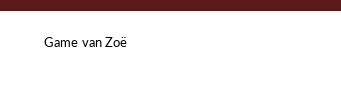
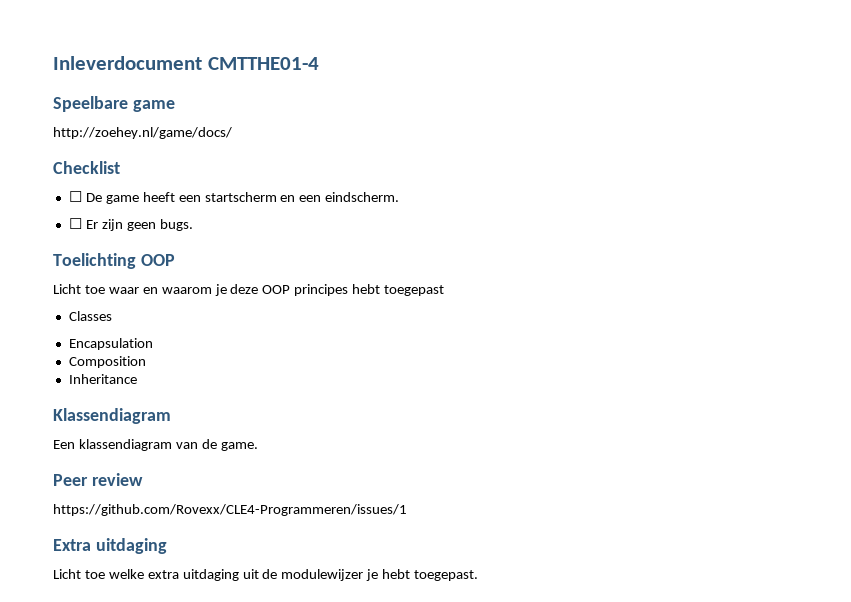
[44,37,128,47] Game van Zoë -> [53,56,319,70] [53,96,175,112] [53,127,232,139] [53,161,120,174] [68,191,400,204] [68,218,193,231] [53,253,175,269] [53,284,445,296] [68,311,112,321] [68,338,153,350] [68,356,146,368] [68,374,137,384] [53,408,171,424] [53,439,258,451] [53,473,143,486] [53,504,407,516] [53,538,167,554] [53,569,479,581] Inleverdocument CMTTHE01-4 // Speelbare game // http://zoehey.nl/game/docs/ // Checklist // ☐ De game heeft een startscherm en een eindscherm. // ☐ Er zijn geen bugs. // Toelichting OOP // Licht toe waar en waarom je deze OOP principes hebt toegepast // Classes // Encapsulation // Composition // Inheritance // Klassendiagram // Een klassendiagram van de game. // Peer review // https://github.com/Rovexx/CLE4-Programmeren/issues/1 // Extra uitdaging // Licht toe welke extra uitdaging uit de modulewijzer je hebt toegepast.

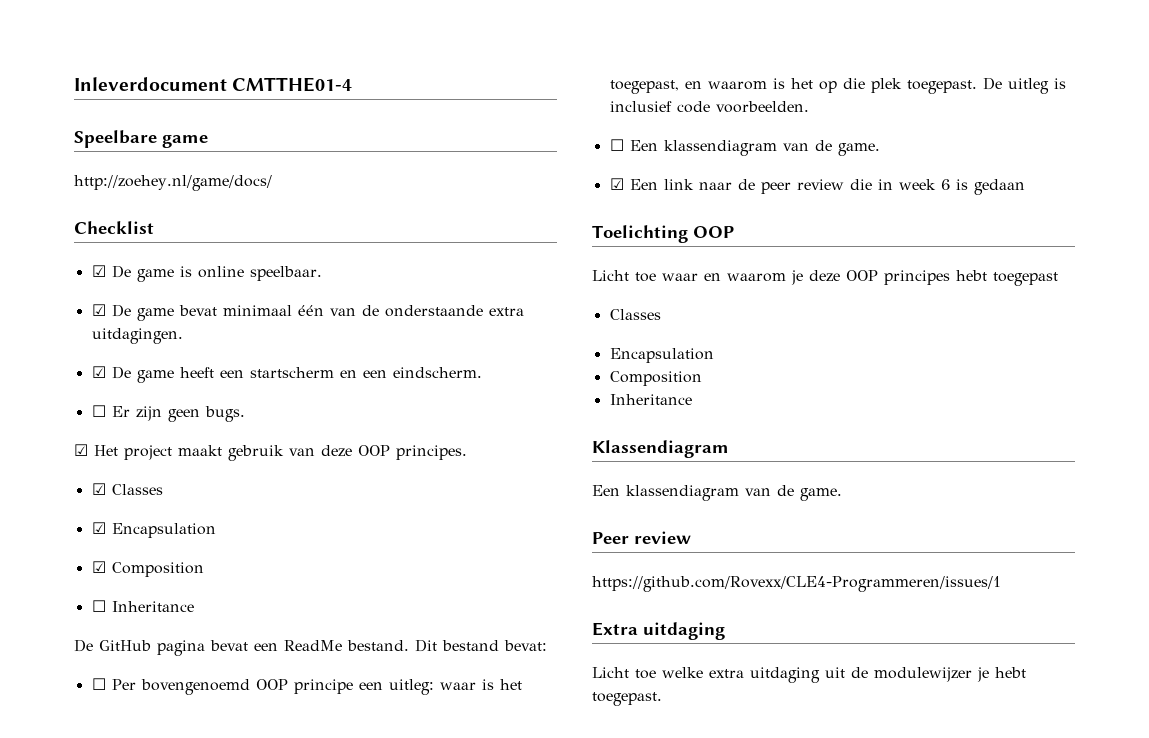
[68,191,82,202] ☐ -> [91,265,322,282] [91,304,524,321] [91,328,183,344] [91,366,106,378] ☑ De game is online speelbaar. // ☑ De game bevat minimaal één van de onderstaande extra uitdagingen. // ☑
(193, 225) none -> [74,444,467,461] [91,483,163,495] [91,522,216,538] [91,561,204,577] [91,600,194,612] [74,639,547,656] [91,678,522,695] [609,77,1066,94] [609,101,809,113] [609,139,880,156] [609,178,1025,195] // ☑ Het project maakt gebruik van deze OOP principes. // ☑ Classes // ☑ Encapsulation // ☑ Composition // ☐ Inheritance // De GitHub pagina bevat een ReadMe bestand. Dit bestand bevat: // ☐ Per bovengenoemd OOP principe een uitleg: waar is het toegepast, en waarom is het op die plek toegepast. De uitleg is inclusief code voorbeelden. // ☐ Een klassendiagram van de game. // ☑ Een link naar de peer review die in week 6 is gedaan

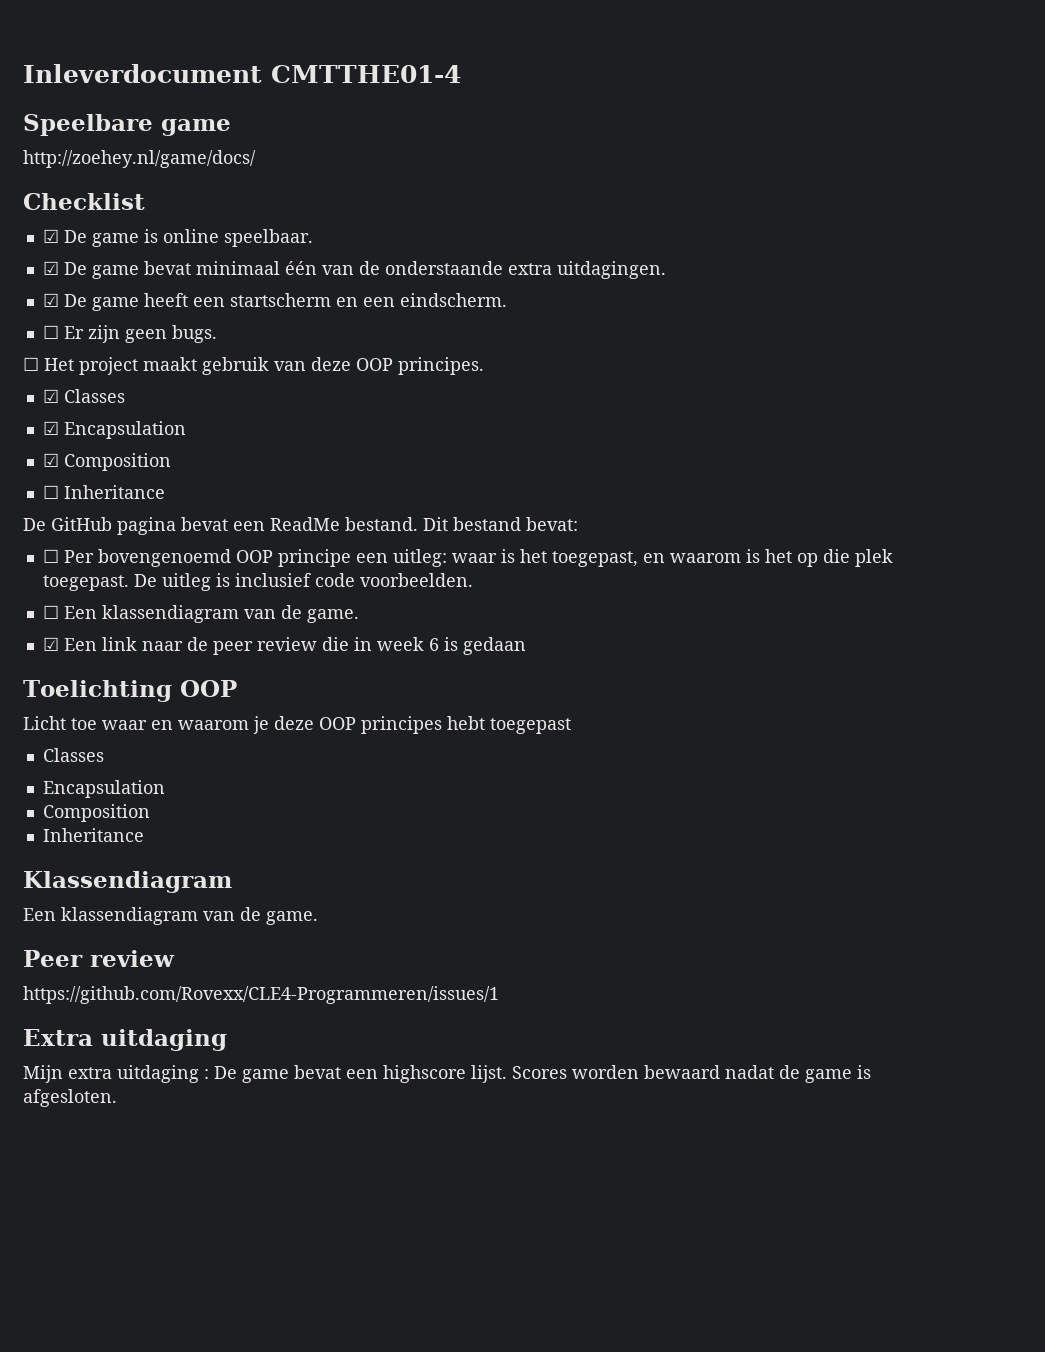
[74,444,88,456] ☑ -> [23,357,39,371] ☐
[592,667,1026,683] [592,692,662,706] Licht toe welke extra uitdaging uit de modulewijzer je hebt toegepast. -> [23,1065,871,1083] [23,1089,117,1107] Mijn extra uitdaging : De game bevat een highscore lijst. Scores worden bewaard nadat de game is afgesloten.

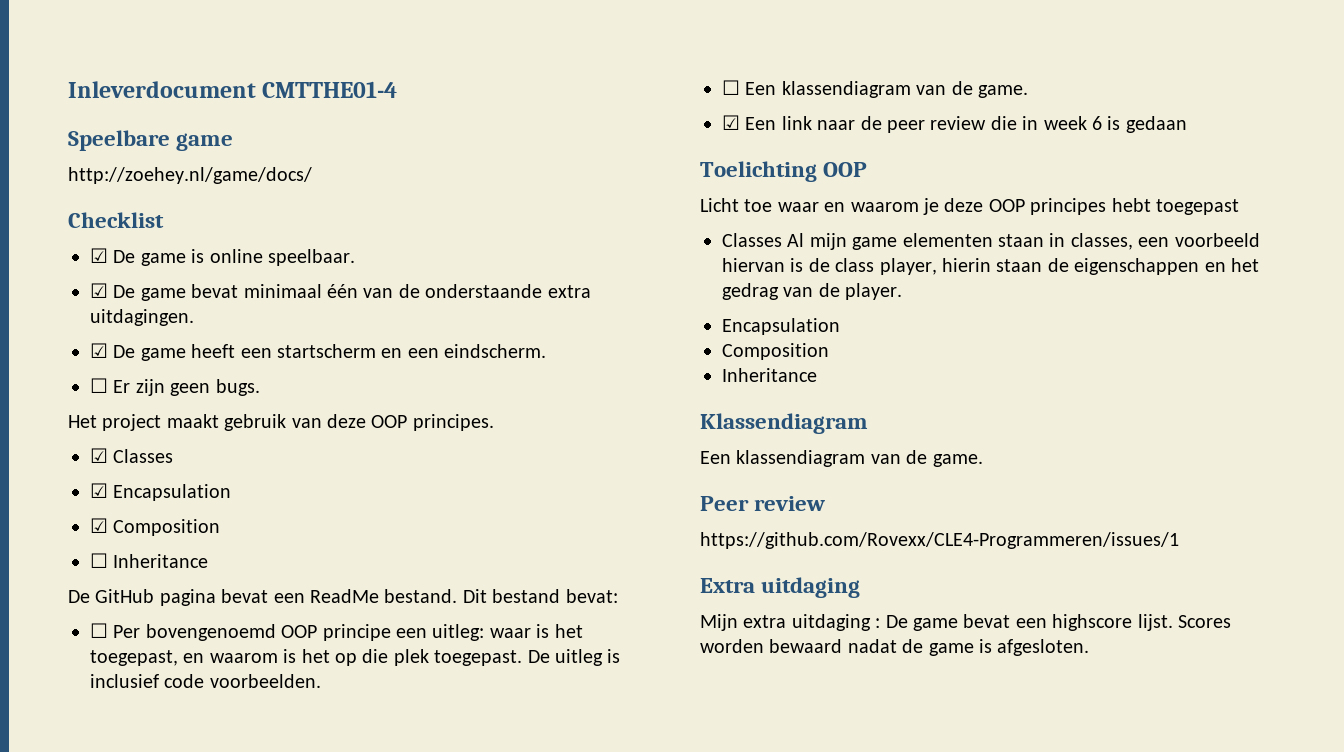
[23,357,39,371] ☐ -> (260, 387) none
(104, 755) none -> [787,233,1260,250] [722,258,1259,275] [722,283,903,300] Al mijn game elementen staan in classes, een voorbeeld hiervan is de class player, hierin staan de eigenschappen en het gedrag van de player.

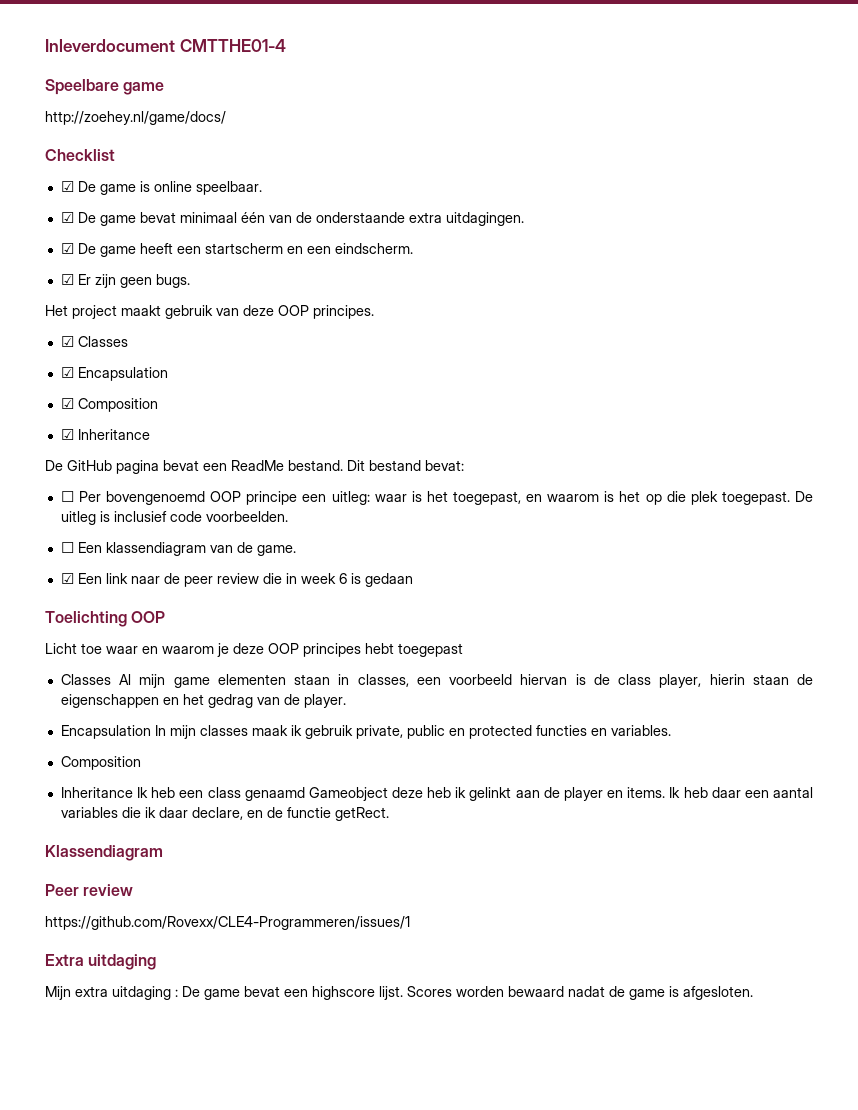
[90,378,108,393] ☐ -> [60,274,74,285] ☑
[90,553,108,568] ☐ -> [60,429,74,440] ☑
[722,343,829,360] [722,368,817,382] [700,413,868,434] [700,450,983,467] // Composition // Inheritance // Klassendiagram // Een klassendiagram van de game. -> [154,725,671,739] [60,756,141,770] [60,787,813,801] [60,807,389,821] [45,845,163,861] In mijn classes maak ik gebruik private, public en protected functies en variables. // Composition // Inheritance Ik heb een class genaamd Gameobject deze heb ik gelinkt aan de player en items. Ik heb daar een aantal variables die ik daar declare, en de functie getRect. // Klassendiagram

